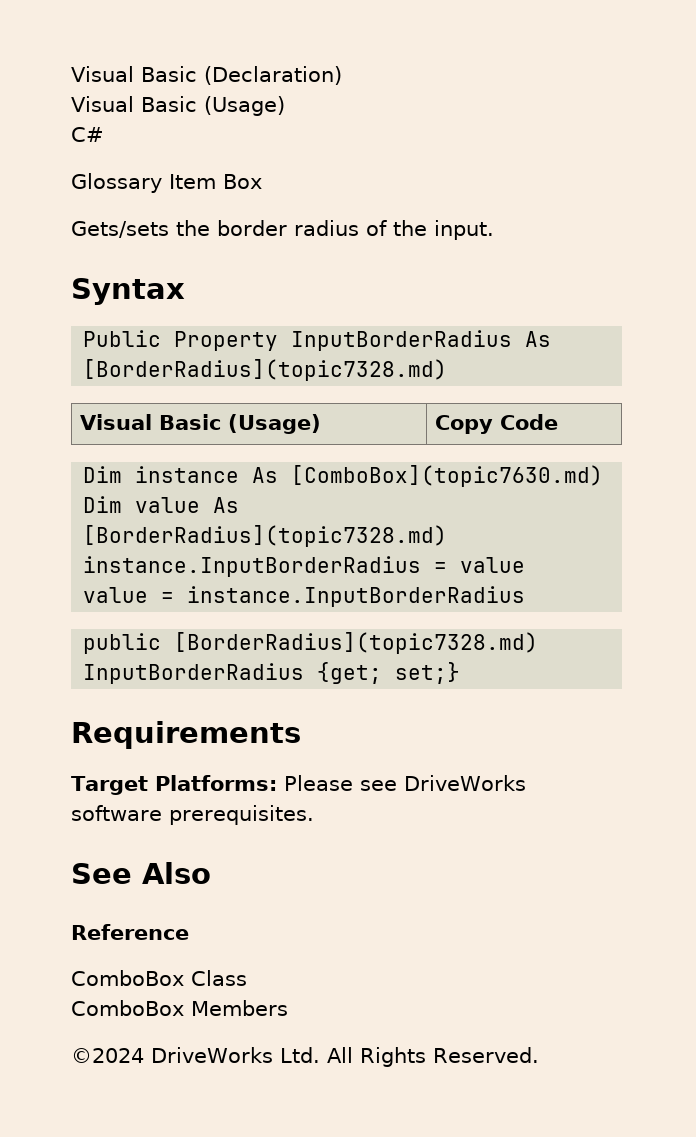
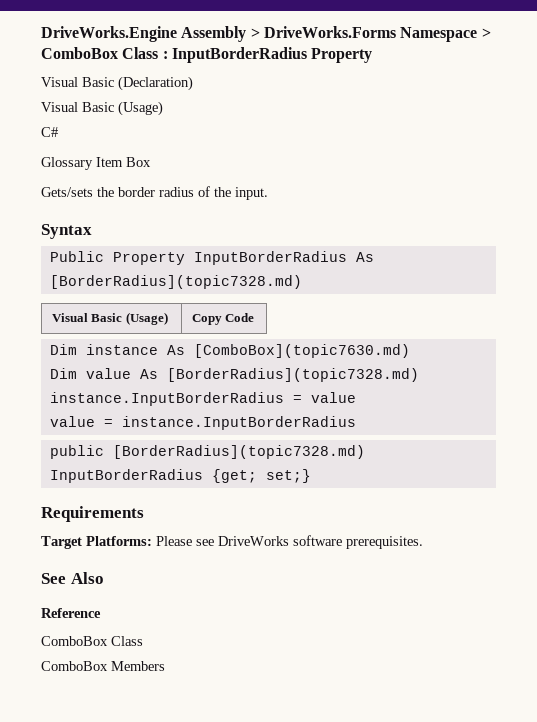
(71, 74) none -> [41,26,491,42] [41,47,373,63] DriveWorks.Engine Assembly > DriveWorks.Forms Namespace > ComboBox Class : InputBorderRadius Property //
[71,1047,539,1067] // ©2024 DriveWorks Ltd. All Rights Reserved. -> (165, 666) none

